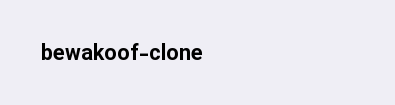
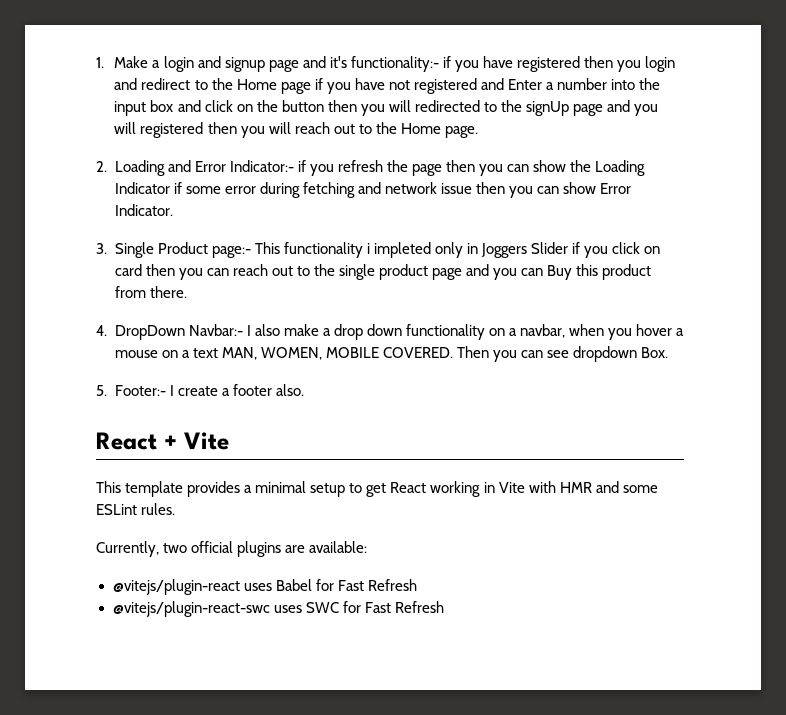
[41,43,203,60] bewakoof-clone -> [96,56,676,72] [114,78,661,94] [114,100,659,116] [114,122,478,138] [96,160,646,176] [114,182,632,198] [114,204,173,216] [96,242,661,258] [114,264,652,280] [114,286,187,298] [96,324,685,340] [114,346,669,362] [96,384,304,396] [96,432,229,450] [96,481,658,497] [96,503,176,515] [96,541,368,557] [112,579,417,595] [112,601,444,617] 1. Make a login and signup page and it's functionality:- if you have registered then you login and redirect to the Home page if you have not registered and Enter a number into the input box and click on the button then you will redirected to the signUp page and you will registered then you will reach out to the Home page. // 2. Loading and Error Indicator:- if you refresh the page then you can show the Loading Indicator if some error during fetching and network issue then you can show Error Indicator. // 3. Single Product page:- This functionality i impleted only in Joggers Slider if you click on card then you can reach out to the single product page and you can Buy this product from there. // 4. DropDown Navbar:- I also make a drop down functionality on a navbar, when you hover a mouse on a text MAN, WOMEN, MOBILE COVERED. Then you can see dropdown Box. // 5. Footer:- I create a footer also. // React + Vite // This template provides a minimal setup to get React working in Vite with HMR and some ESLint rules. // Currently, two official plugins are available: // @vitejs/plugin-react uses Babel for Fast Refresh // @vitejs/plugin-react-swc uses SWC for Fast Refresh

